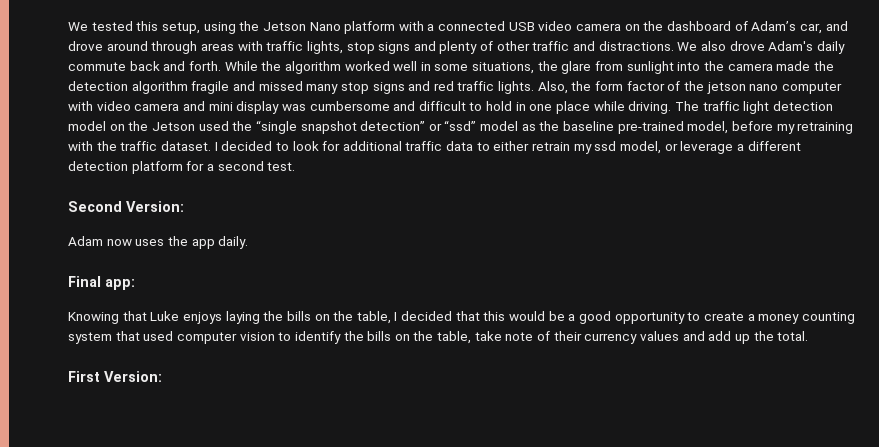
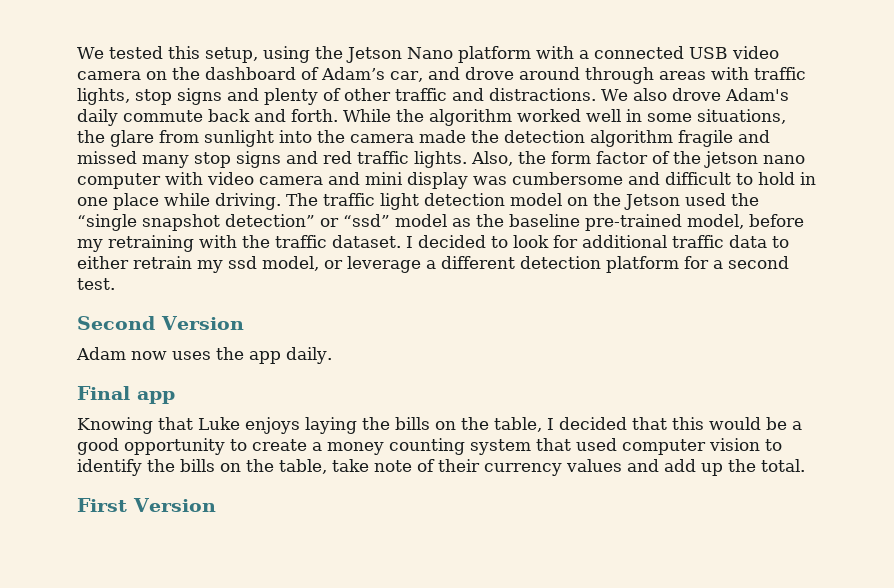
[126,201,184,212] Version: -> [161,316,244,330] Version
[105,279,135,290] app: -> [137,391,175,404] app
[104,371,162,382] Version: -> [133,498,216,512] Version

